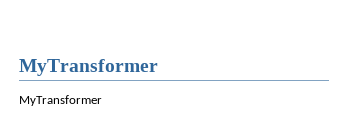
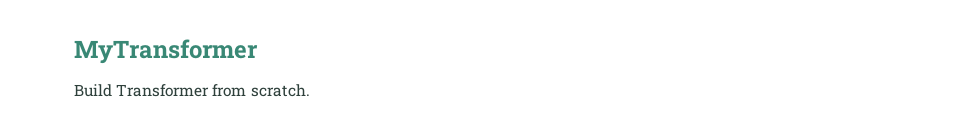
[19,95,102,106] MyTransformer -> [74,84,310,97] Build Transformer from scratch.

